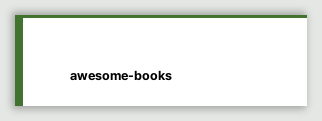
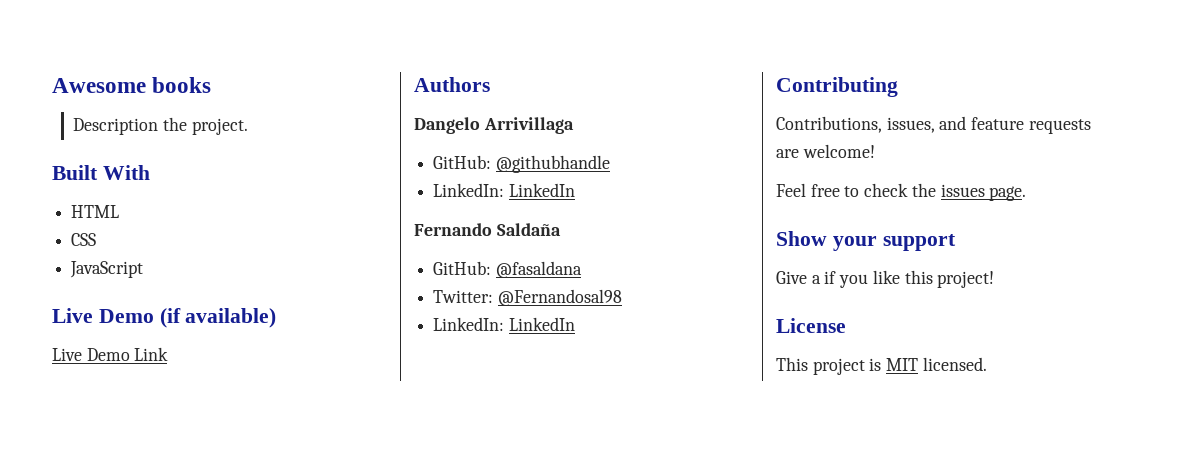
[70,70,172,81] awesome-books -> [52,77,212,93] [73,117,248,135] [52,165,150,180] [71,205,120,218] [71,233,97,246] [70,261,144,278] [52,308,277,328] [52,347,169,361] [414,77,490,92] [414,117,574,134] [433,155,610,173] [433,183,575,197] [414,223,561,236] [433,261,582,278] [433,289,622,306] [433,317,575,331] [776,77,898,97] [776,116,1091,134] [776,144,875,158] [776,183,1027,201] [776,231,956,251] [776,270,995,288] [776,318,846,333] [776,357,987,375] Awesome books // Description the project. // Built With // HTML // CSS // JavaScript // Live Demo (if available) // Live Demo Link // Authors // Dangelo Arrivillaga // GitHub: @githubhandle // LinkedIn: LinkedIn // Fernando Saldaña // GitHub: @fasaldana // Twitter: @Fernandosal98 // LinkedIn: LinkedIn // Contributing // Contributions, issues, and feature requests are welcome! // Feel free to check the issues page. // Show your support // Give a if you like this project! // License // This project is MIT licensed.

